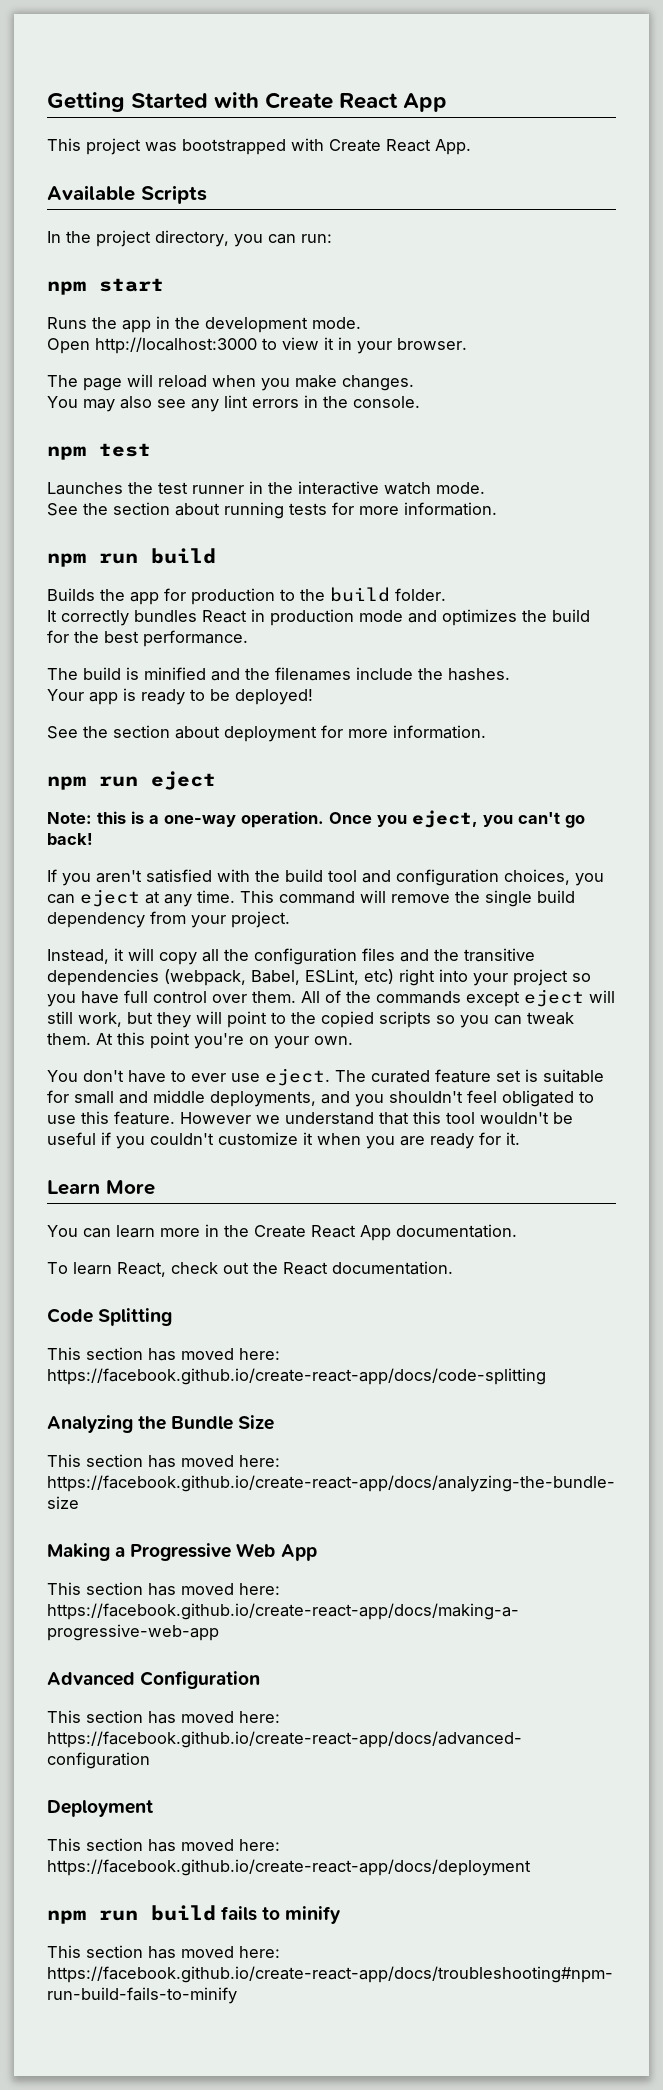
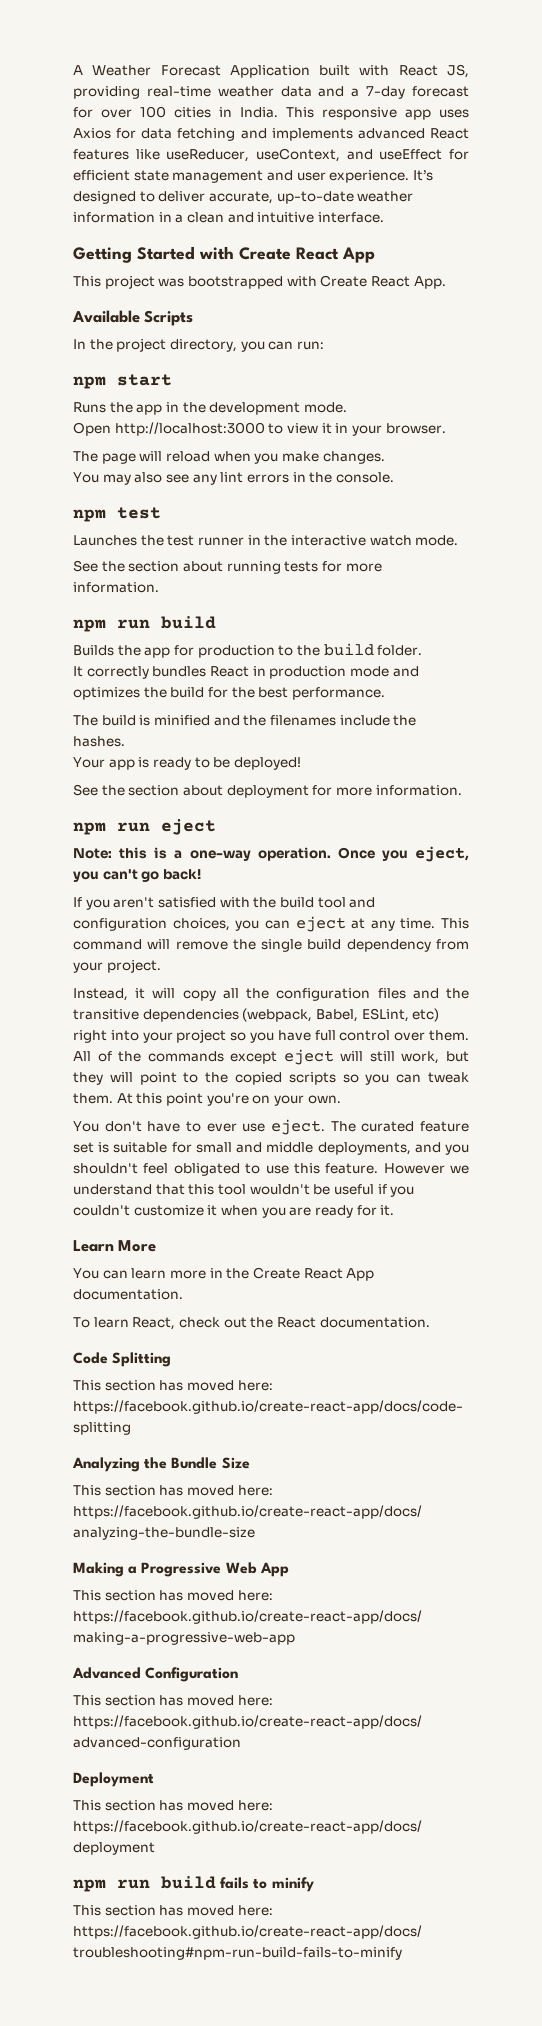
(47, 102) none -> [73,64,469,78] [73,86,469,99] [73,106,469,120] [73,128,470,141] [73,148,470,162] [73,170,433,183] [73,191,414,204] [73,212,384,223] A Weather Forecast Application built with React JS, providing real-time weather data and a 7-day forecast for over 100 cities in India. This responsive app uses Axios for data fetching and implements advanced React features like useReducer, useContext, and useEffect for efficient state management and user experience. It’s designed to deliver accurate, up-to-date weather information in a clean and intuitive interface. //

